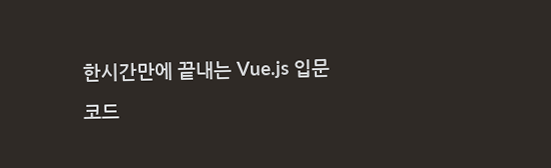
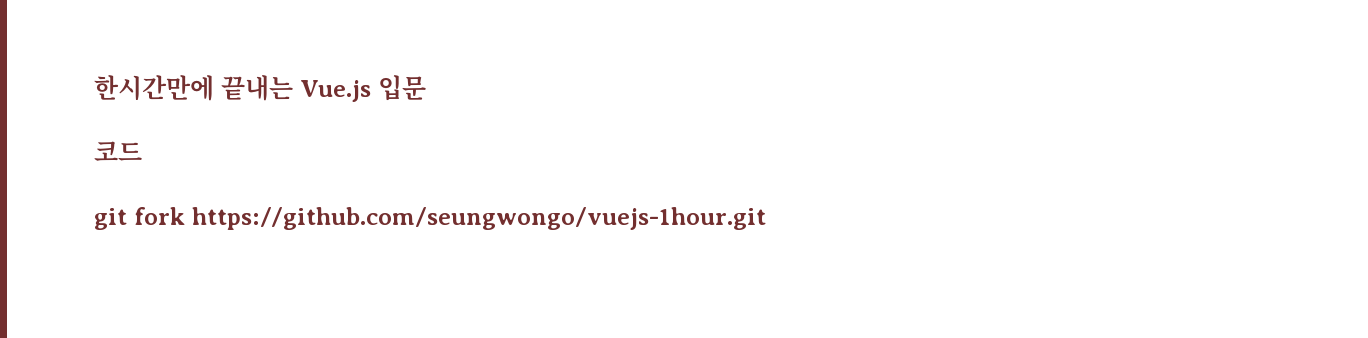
(120, 111) none -> [94,207,767,230] // git fork https://github.com/seungwongo/vuejs-1hour.git

